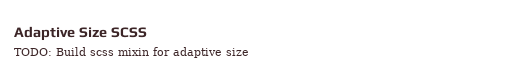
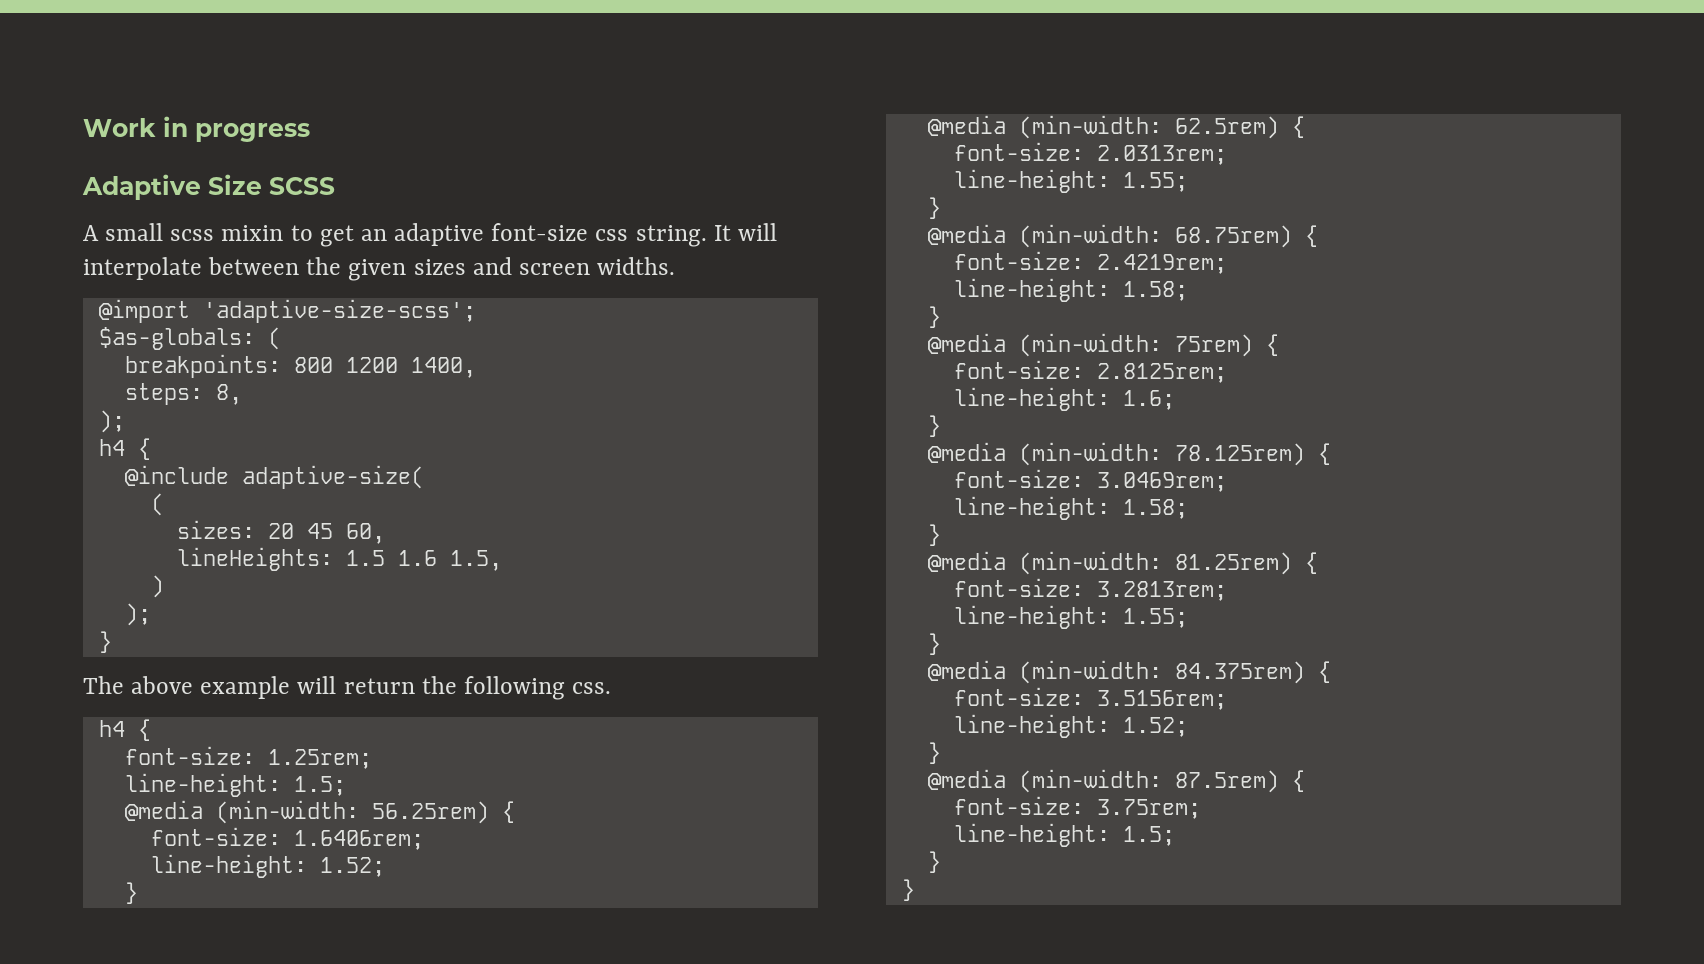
(14, 33) none -> [83,116,310,142] Work in progress //
[14,47,249,58] TODO: Build scss mixin for adaptive size -> [83,223,777,247] [83,257,676,281] [98,299,476,323] [98,327,281,350] [124,354,476,378] [124,383,242,405] [98,410,125,433] [98,438,151,460] [124,465,424,489] [150,493,164,516] [176,520,385,544] [176,547,502,571] [150,575,164,598] [124,603,151,626] [98,631,112,653] [83,676,612,700] [98,719,151,741] [124,746,372,769] [124,773,346,797] [124,800,515,824] [150,827,424,850] [150,854,385,878] [124,882,138,904] [927,115,1305,139] [953,142,1227,165] [953,169,1188,193] [927,197,941,219] [927,224,1318,248] [953,251,1227,274] [953,278,1188,302] [927,306,941,328] [927,333,1279,357] [953,360,1227,383] [953,387,1175,411] [927,415,941,437] [927,442,1331,466] [953,469,1227,492] [953,496,1188,520] [927,524,941,546] [927,551,1318,575] [953,578,1227,601] [953,605,1188,629] [927,633,941,655] [927,660,1331,684] [953,687,1227,710] [953,714,1188,738] [927,742,941,764] [927,769,1305,793] [953,796,1201,819] [953,823,1175,847] [927,851,941,873] [901,879,915,901] A small scss mixin to get an adaptive font-size css string. It will interpolate between the given sizes and screen widths. // @import 'adaptive-size-scss'; // $as-globals: ( // breakpoints: 800 1200 1400, // steps: 8, // ); // h4 { // @include adaptive-size( // ( // sizes: 20 45 60, // lineHeights: 1.5 1.6 1.5, // ) // ); // } // The above example will return the following css. // h4 { // font-size: 1.25rem; // line-height: 1.5; // @media (min-width: 56.25rem) { // font-size: 1.6406rem; // line-height: 1.52; // } // @media (min-width: 62.5rem) { // font-size: 2.0313rem; // line-height: 1.55; // } // @media (min-width: 68.75rem) { // font-size: 2.4219rem; // line-height: 1.58; // } // @media (min-width: 75rem) { // font-size: 2.8125rem; // line-height: 1.6; // } // @media (min-width: 78.125rem) { // font-size: 3.0469rem; // line-height: 1.58; // } // @media (min-width: 81.25rem) { // font-size: 3.2813rem; // line-height: 1.55; // } // @media (min-width: 84.375rem) { // font-size: 3.5156rem; // line-height: 1.52; // } // @media (min-width: 87.5rem) { // font-size: 3.75rem; // line-height: 1.5; // } // }

